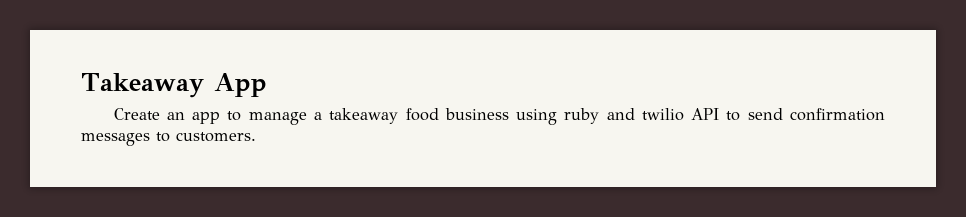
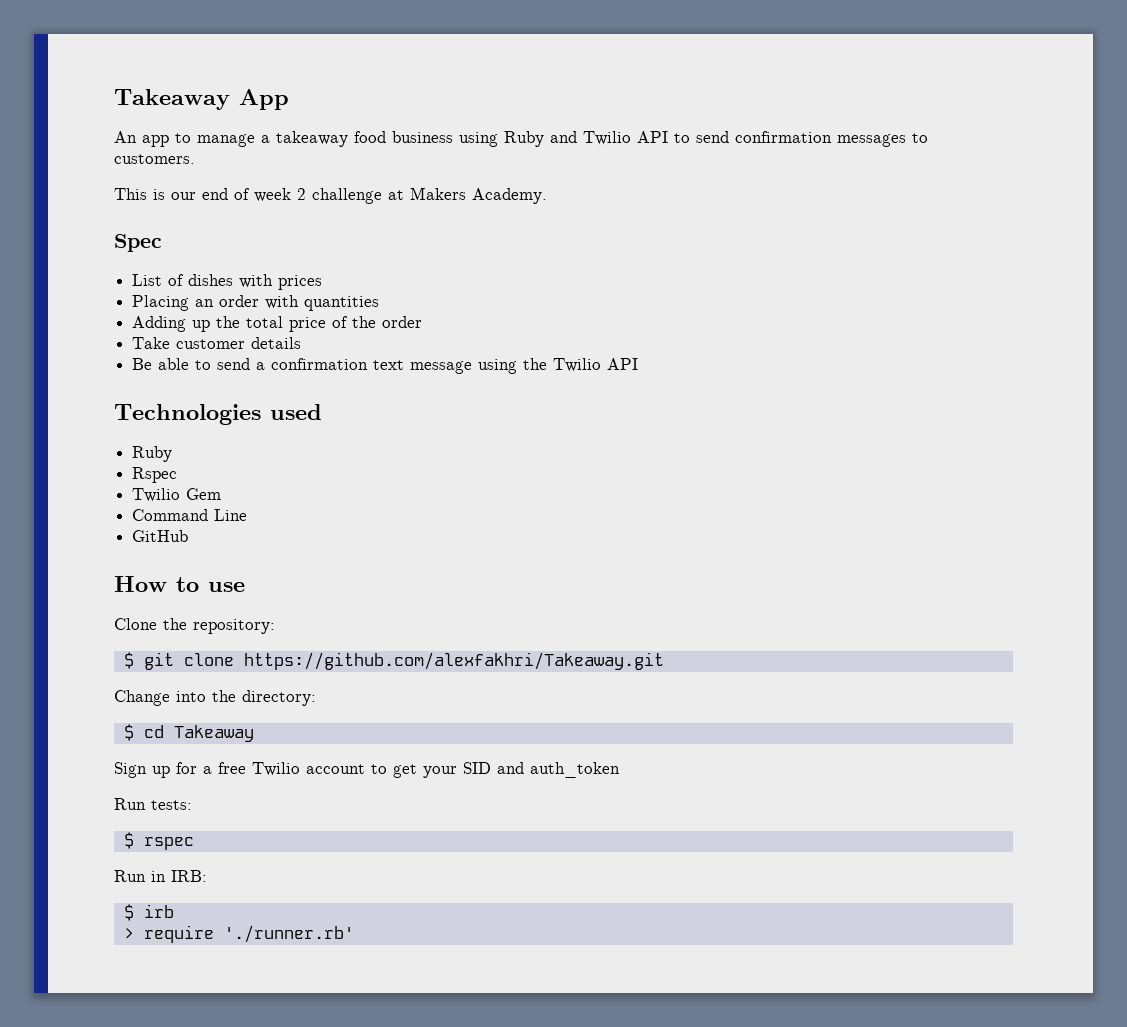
[113,108,185,120] Create an -> [114,131,137,143] An
[564,108,684,124] ruby and twilio -> [504,131,631,147] Ruby and Twilio
(256, 137) none -> [114,187,547,204] [114,234,162,252] [132,274,323,290] [132,295,380,311] [132,316,423,332] [132,337,302,349] [132,358,639,374] [114,404,322,425] [132,446,173,462] [132,467,178,483] [132,488,222,502] [132,509,248,521] [132,530,189,542] [114,576,245,592] [114,618,275,634] [123,652,664,670] [114,690,316,706] [123,724,254,742] [114,762,620,778] [114,798,192,810] [123,832,194,850] [114,870,207,882] [123,904,174,921] [123,925,354,943] // This is our end of week 2 challenge at Makers Academy. // Spec // List of dishes with prices // Placing an order with quantities // Adding up the total price of the order // Take customer details // Be able to send a confirmation text message using the Twilio API // Technologies used // Ruby // Rspec // Twilio Gem // Command Line // GitHub // How to use // Clone the repository: // $ git clone https://github.com/alexfakhri/Takeaway.git // Change into the directory: // $ cd Takeaway // Sign up for a free Twilio account to get your SID and auth_token // Run tests: // $ rspec // Run in IRB: // $ irb // > require './runner.rb'

